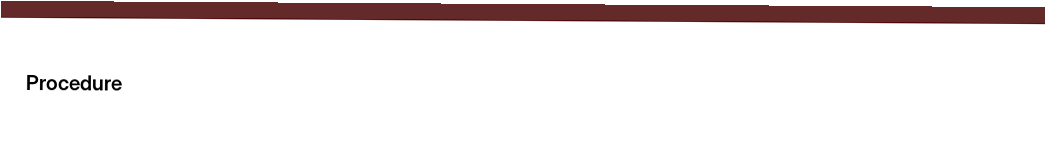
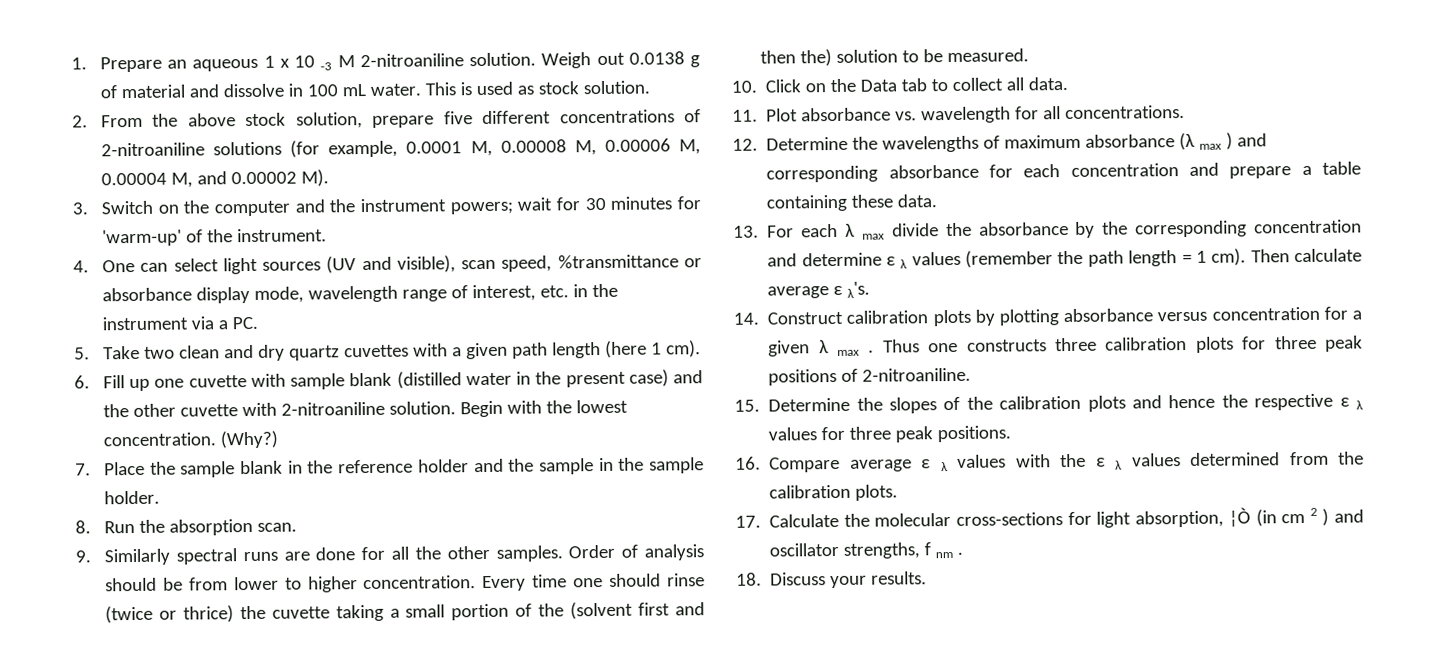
[25,74,123,91] Procedure -> [71,51,700,73] [100,80,650,99] [72,109,701,129] [101,138,701,158] [101,169,330,188] [72,196,701,217] [102,228,328,247] [73,254,702,275] [102,283,618,304] [102,316,259,331] [74,340,701,361] [74,369,704,392] [103,399,628,418] [103,430,279,449] [75,457,705,478] [104,490,161,505] [75,518,298,536] [75,544,704,566] [105,573,705,593] [105,601,705,624] [760,48,1030,67] [731,76,1069,93] [732,104,1186,124] [732,132,1268,153] [766,161,1361,183] [766,194,938,212] [733,219,1362,240] [767,248,1362,269] [767,281,871,299] [733,306,1362,327] [768,335,1363,357] [768,367,972,386] [734,393,1364,414] [768,425,1012,443] [735,451,1364,473] [769,484,899,501] [735,507,1364,528] [769,542,964,559] [736,571,928,589] 1. Prepare an aqueous 1 x 10 -3 M 2-nitroaniline solution. Weigh out 0.0138 g of material and dissolve in 100 mL water. This is used as stock solution. // 2. From the above stock solution, prepare five different concentrations of 2-nitroaniline solutions (for example, 0.0001 M, 0.00008 M, 0.00006 M, 0.00004 M, and 0.00002 M). // 3. Switch on the computer and the instrument powers; wait for 30 minutes for 'warm-up' of the instrument. // 4. One can select light sources (UV and visible), scan speed, %transmittance or absorbance display mode, wavelength range of interest, etc. in the instrument via a PC. // 5. Take two clean and dry quartz cuvettes with a given path length (here 1 cm). // 6. Fill up one cuvette with sample blank (distilled water in the present case) and the other cuvette with 2-nitroaniline solution. Begin with the lowest concentration. (Why?) // 7. Place the sample blank in the reference holder and the sample in the sample holder. // 8. Run the absorption scan. // 9. Similarly spectral runs are done for all the other samples. Order of analysis should be from lower to higher concentration. Every time one should rinse (twice or thrice) the cuvette taking a small portion of the (solvent first and then the) solution to be measured. // 10. Click on the Data tab to collect all data. // 11. Plot absorbance vs. wavelength for all concentrations. // 12. Determine the wavelengths of maximum absorbance (λ max ) and corresponding absorbance for each concentration and prepare a table containing these data. // 13. For each λ max divide the absorbance by the corresponding concentration and determine ε λ values (remember the path length = 1 cm). Then calculate average ε λ's. // 14. Construct calibration plots by plotting absorbance versus concentration for a given λ max . Thus one constructs three calibration plots for three peak positions of 2-nitroaniline. // 15. Determine the slopes of the calibration plots and hence the respective ε λ values for three peak positions. // 16. Compare average ε λ values with the ε λ values determined from the calibration plots. // 17. Calculate the molecular cross-sections for light absorption, ¦Ò (in cm 2 ) and oscillator strengths, f nm . // 18. Discuss your results.

